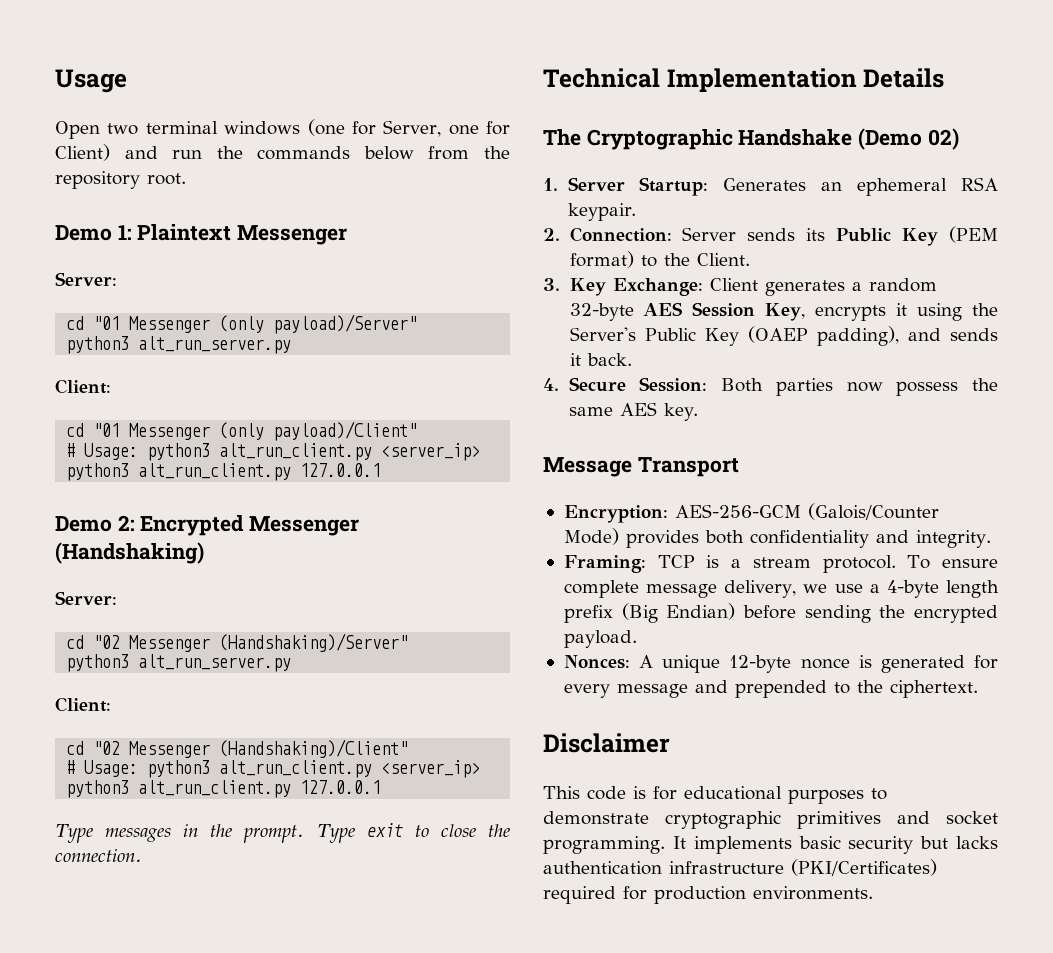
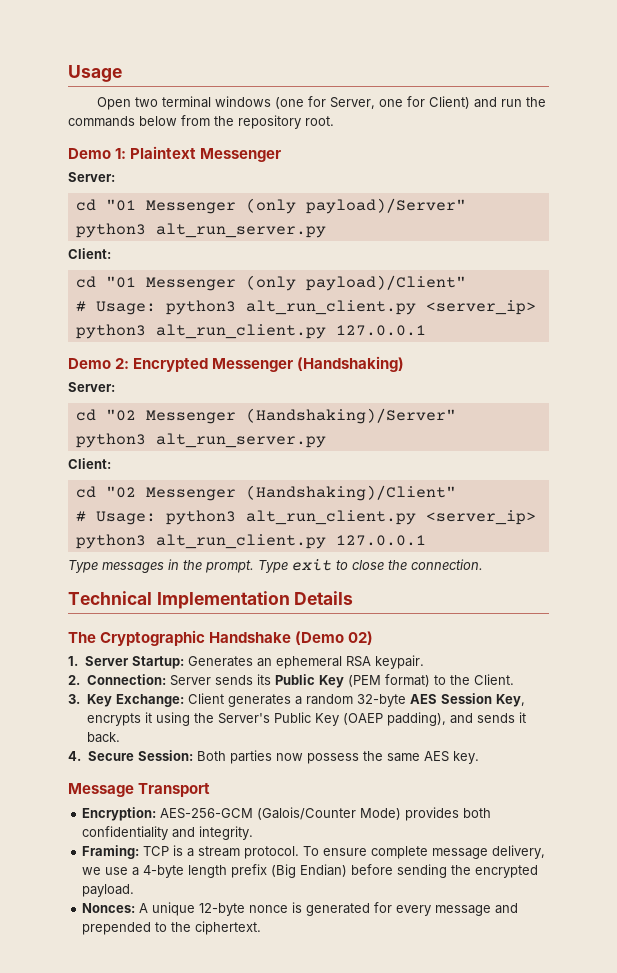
[543,733,670,753] [543,786,887,804] [543,811,998,829] [543,836,998,854] [543,859,937,876] [543,886,873,904] // Disclaimer // This code is for educational purposes to demonstrate cryptographic primitives and socket programming. It implements basic security but lacks authentication infrastructure (PKI/Certificates) required for production environments. -> (262, 928) none

